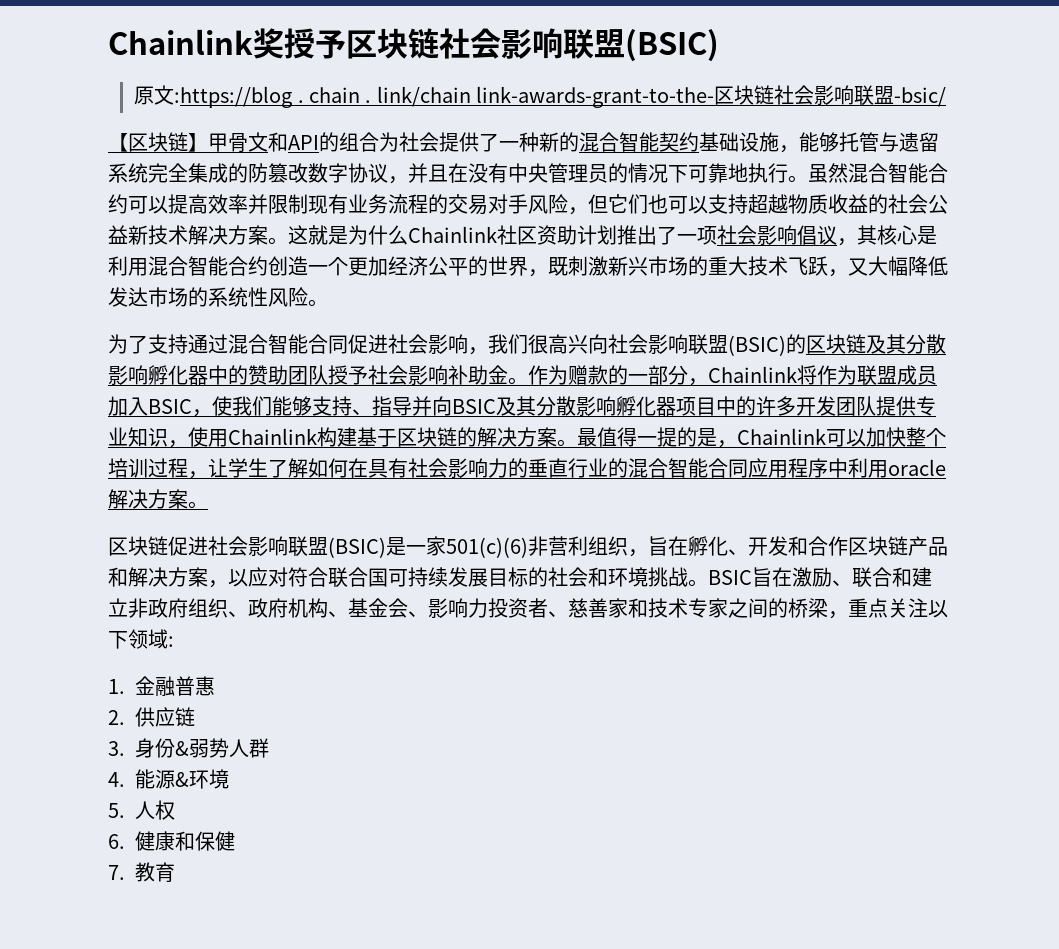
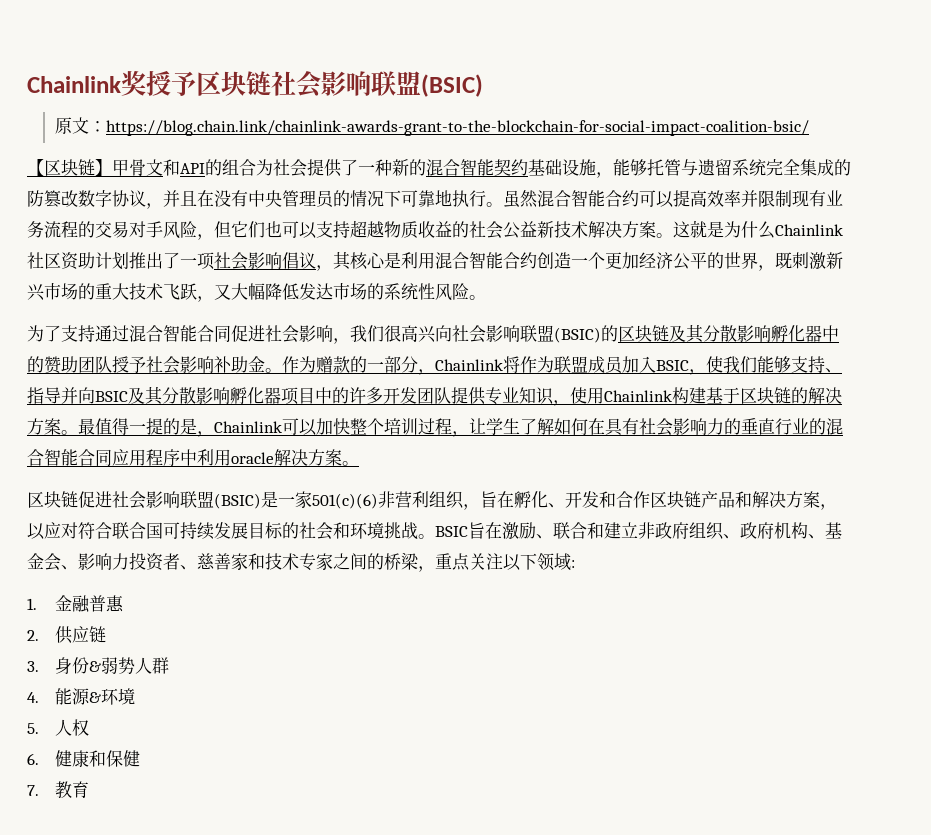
[174,85,947,108] :https://blog . chain . link/chain link-awards-grant-to-the-区块链社会影响联盟-bsic/ -> [88,120,809,136] ：https://blog.chain.link/chainlink-awards-grant-to-the-blockchain-for-social-impact-coalition-bsic/

